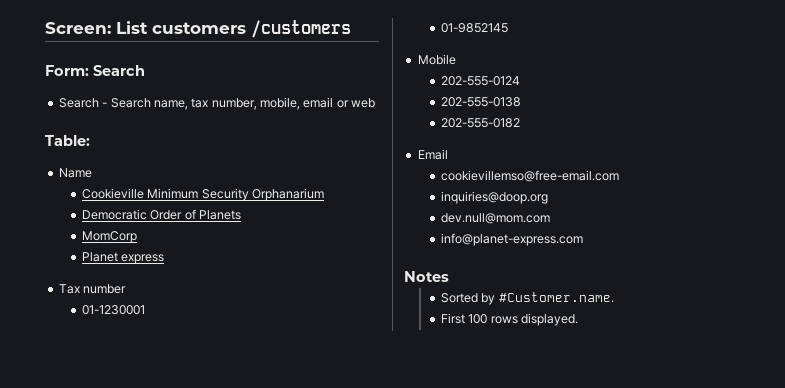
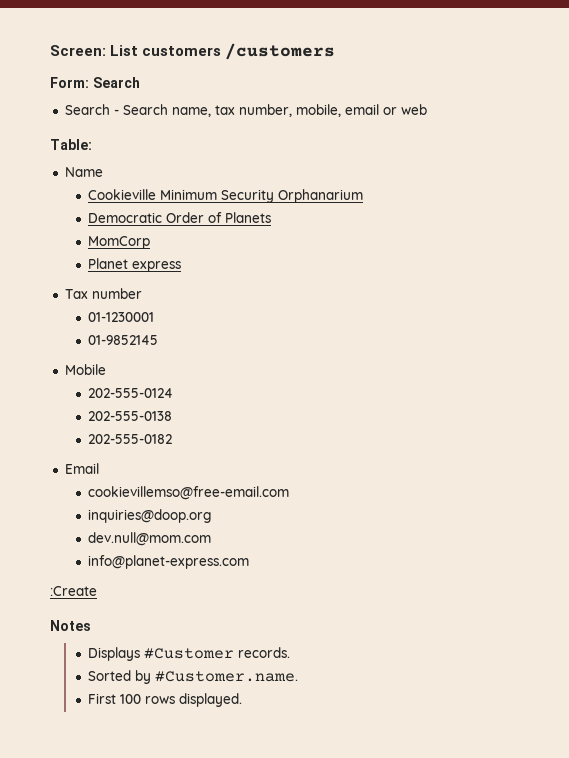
(584, 239) none -> [50,586,97,596] // :Create
(449, 276) none -> [88,647,291,661] // Displays #Customer records.

